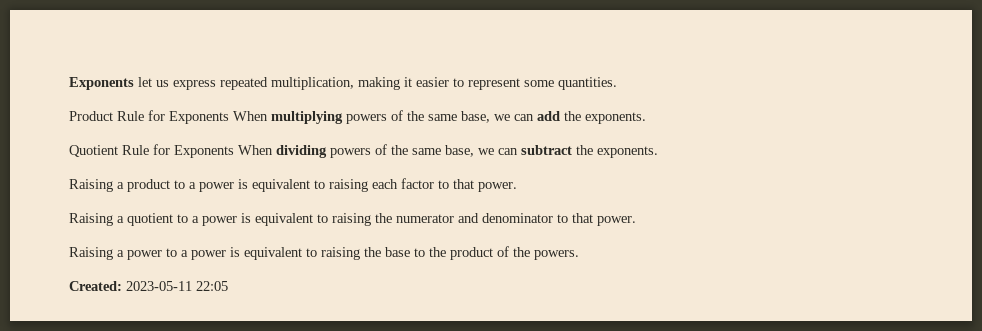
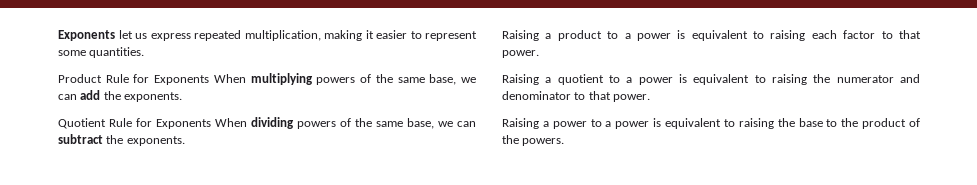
[69,281,228,291] // Created: 2023-05-11 22:05 -> (565, 142) none

